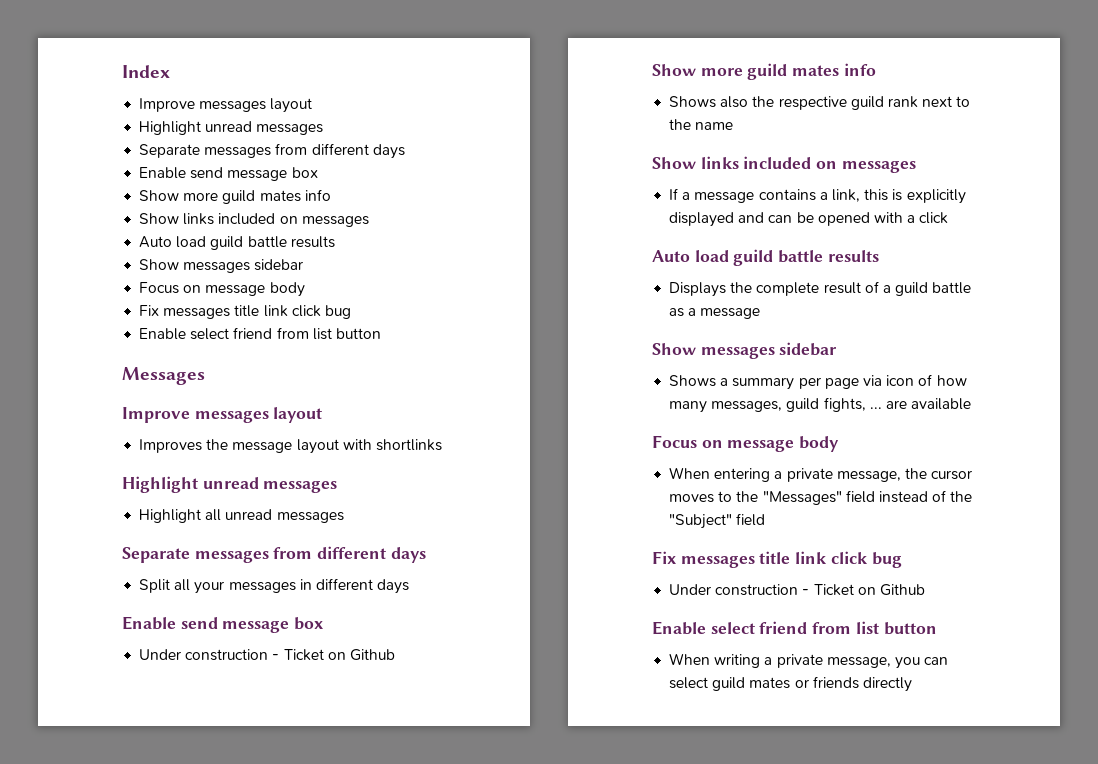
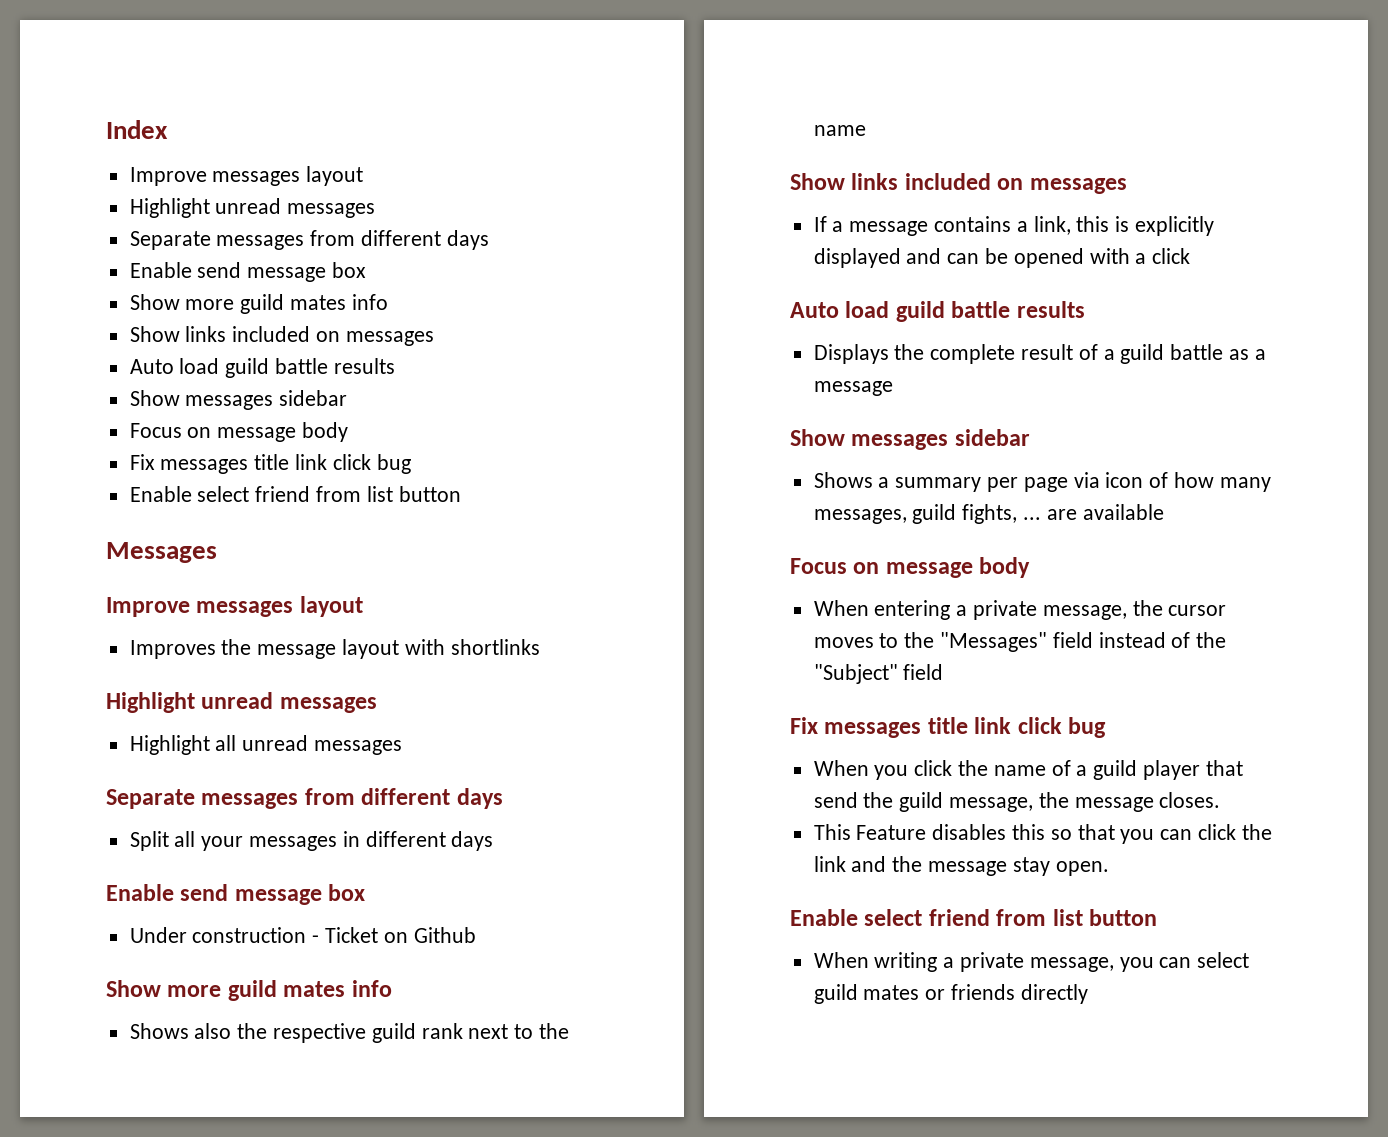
[669,584,925,596] Under construction - Ticket on Github -> [813,760,1243,780] [813,792,1221,812] [813,824,1272,844] [813,856,1109,876] When you click the name of a guild player that send the guild message, the message closes. // This Feature disables this so that you can click the link and the message stay open.

